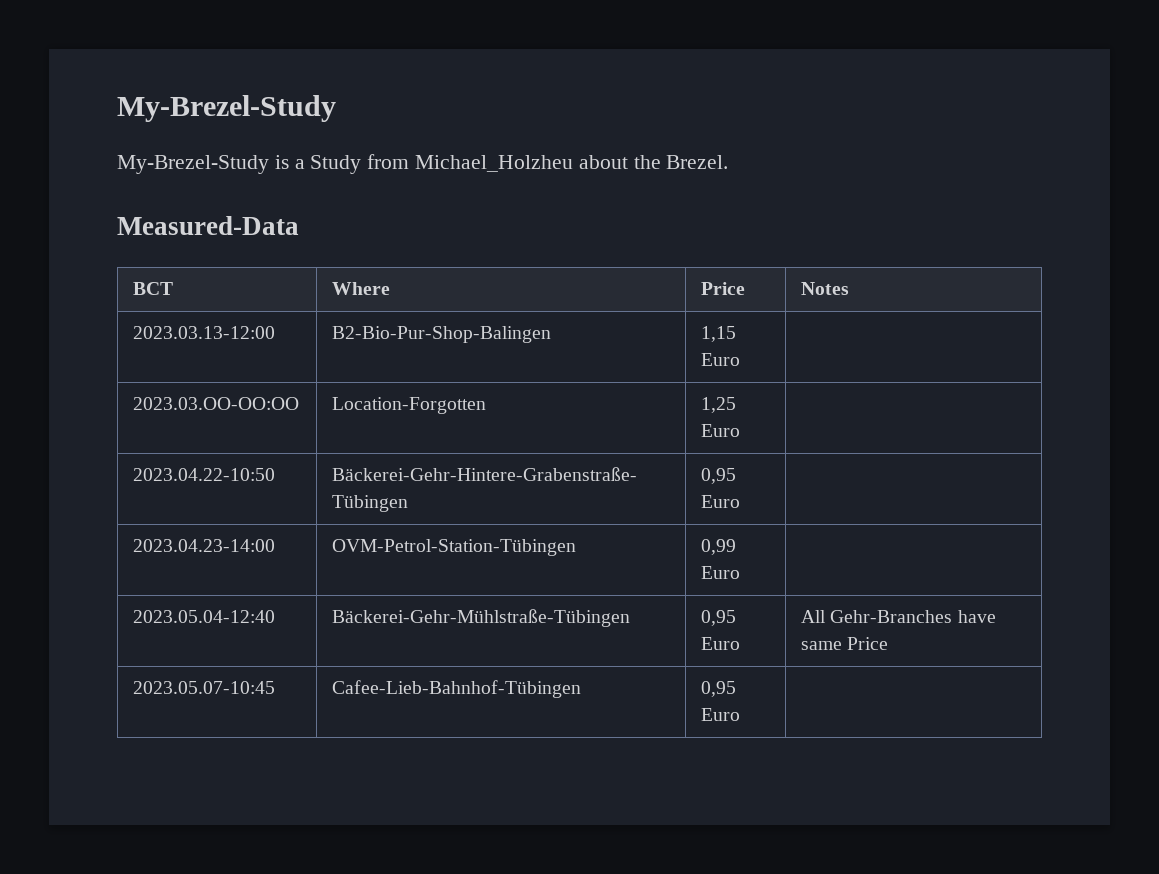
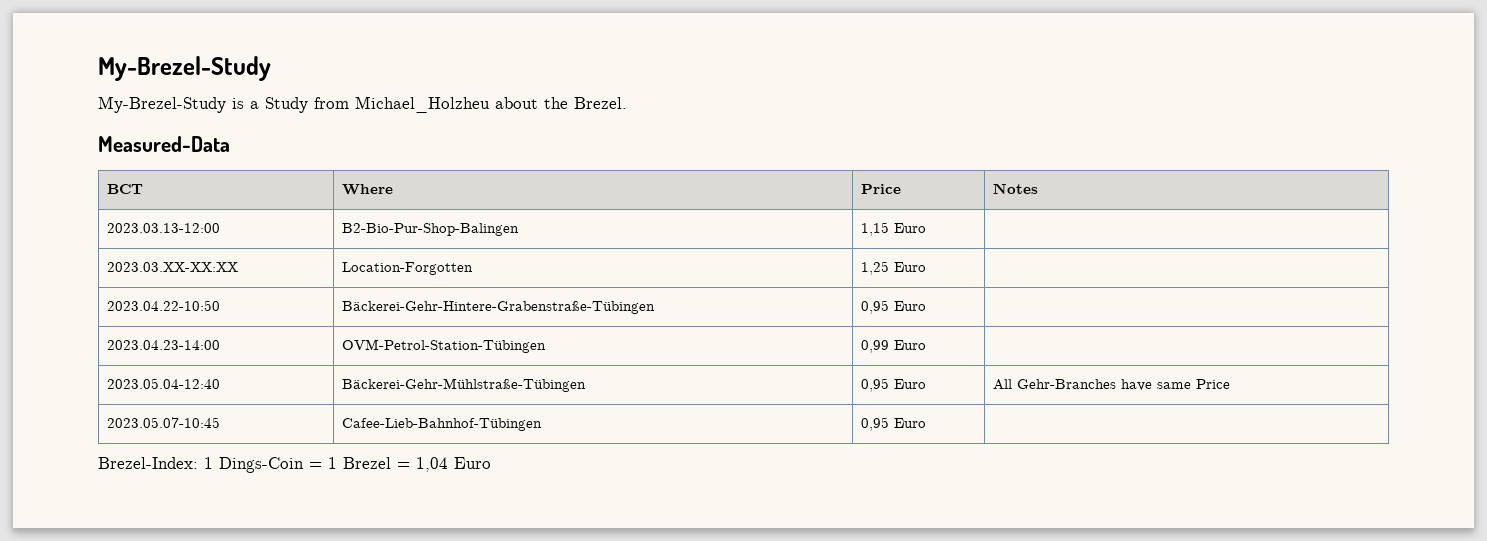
[133,397,300,410] 2023.03.OO-OO:OO -> [107,262,239,272] 2023.03.XX-XX:XX
(741, 714) none -> [98,457,491,473] // Brezel-Index: 1 Dings-Coin = 1 Brezel = 1,04 Euro

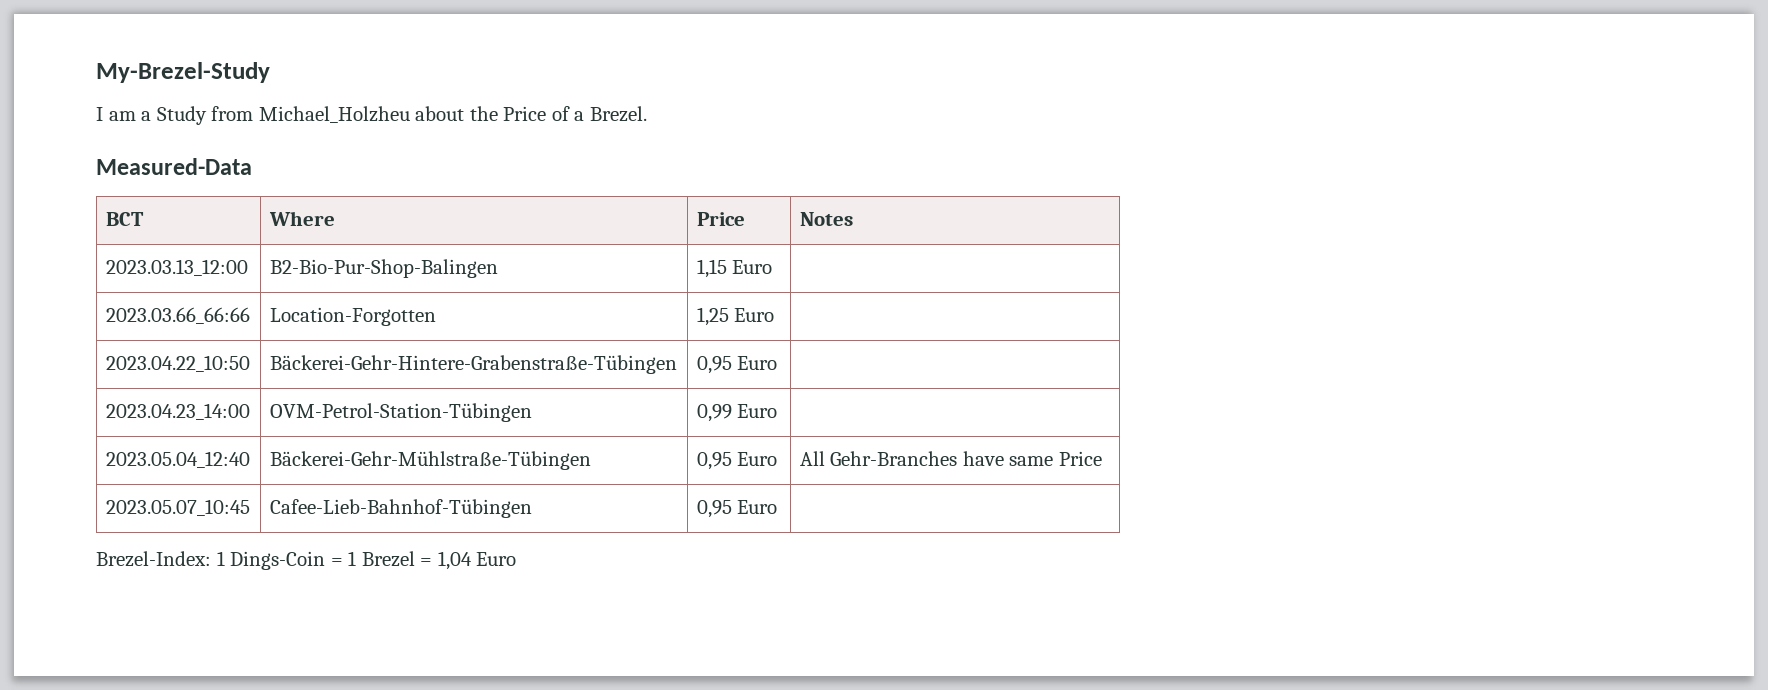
[98,96,244,113] My-Brezel-Study is -> [96,107,136,121] I am
(568, 103) none -> [503,106,585,121] Price of a
[107,223,221,233] 2023.03.13-12:00 -> [105,259,248,276] 2023.03.13_12:00
[107,262,239,272] 2023.03.XX-XX:XX -> [105,307,250,324] 2023.03.66_66:66
[107,300,221,311] 2023.04.22-10:50 -> [105,355,250,372] 2023.04.22_10:50
[107,340,221,350] 2023.04.23-14:00 -> [105,403,250,420] 2023.04.23_14:00
[107,378,221,389] 2023.05.04-12:40 -> [105,451,250,468] 2023.05.04_12:40
[107,417,221,428] 2023.05.07-10:45 -> [105,499,250,516] 2023.05.07_10:45

